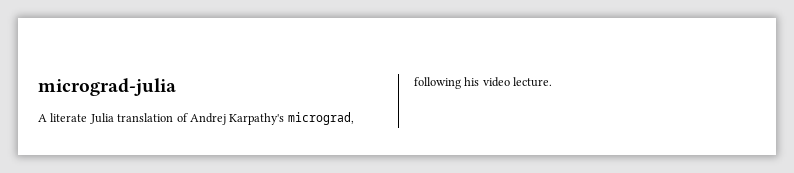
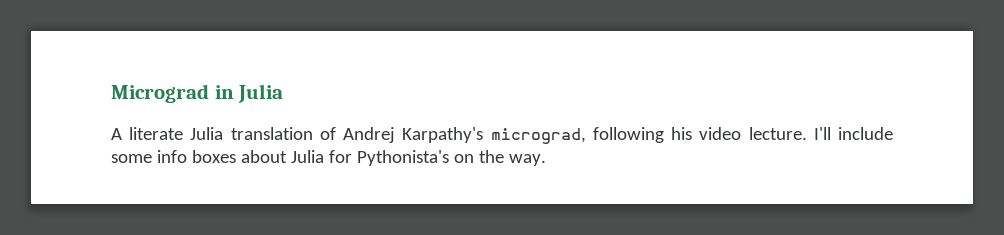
[38,78,176,96] micrograd-julia -> [111,84,284,103] Micrograd in Julia
(553, 82) none -> [813,127,894,140] [111,150,546,166] I'll include some info boxes about Julia for Pythonista's on the way.

